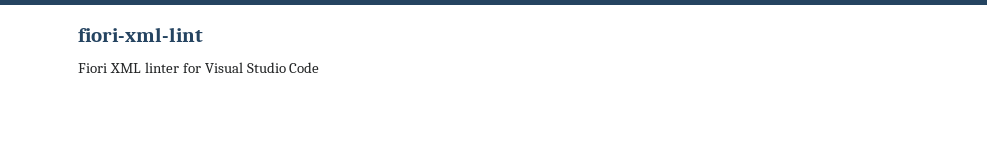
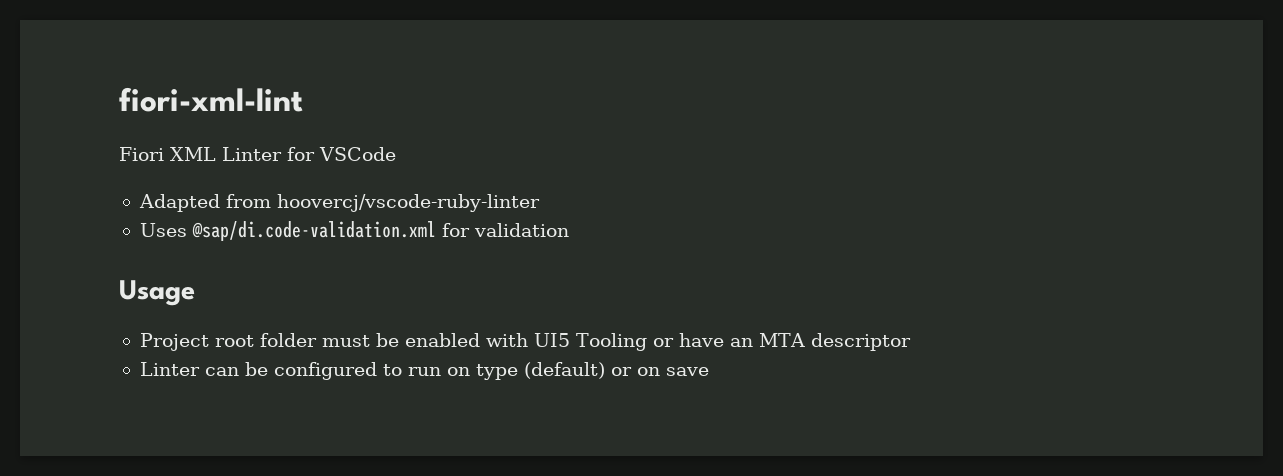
[144,62,320,73] linter for Visual Studio Code -> [222,147,396,161] [138,194,540,212] [139,221,569,241] [119,280,195,306] [139,333,911,351] [139,362,709,380] Linter for VSCode // Adapted from hoovercj/vscode-ruby-linter // Uses @sap/di.code-validation.xml for validation // Usage // Project root folder must be enabled with UI5 Tooling or have an MTA descriptor // Linter can be configured to run on type (default) or on save

